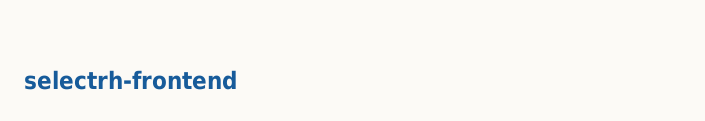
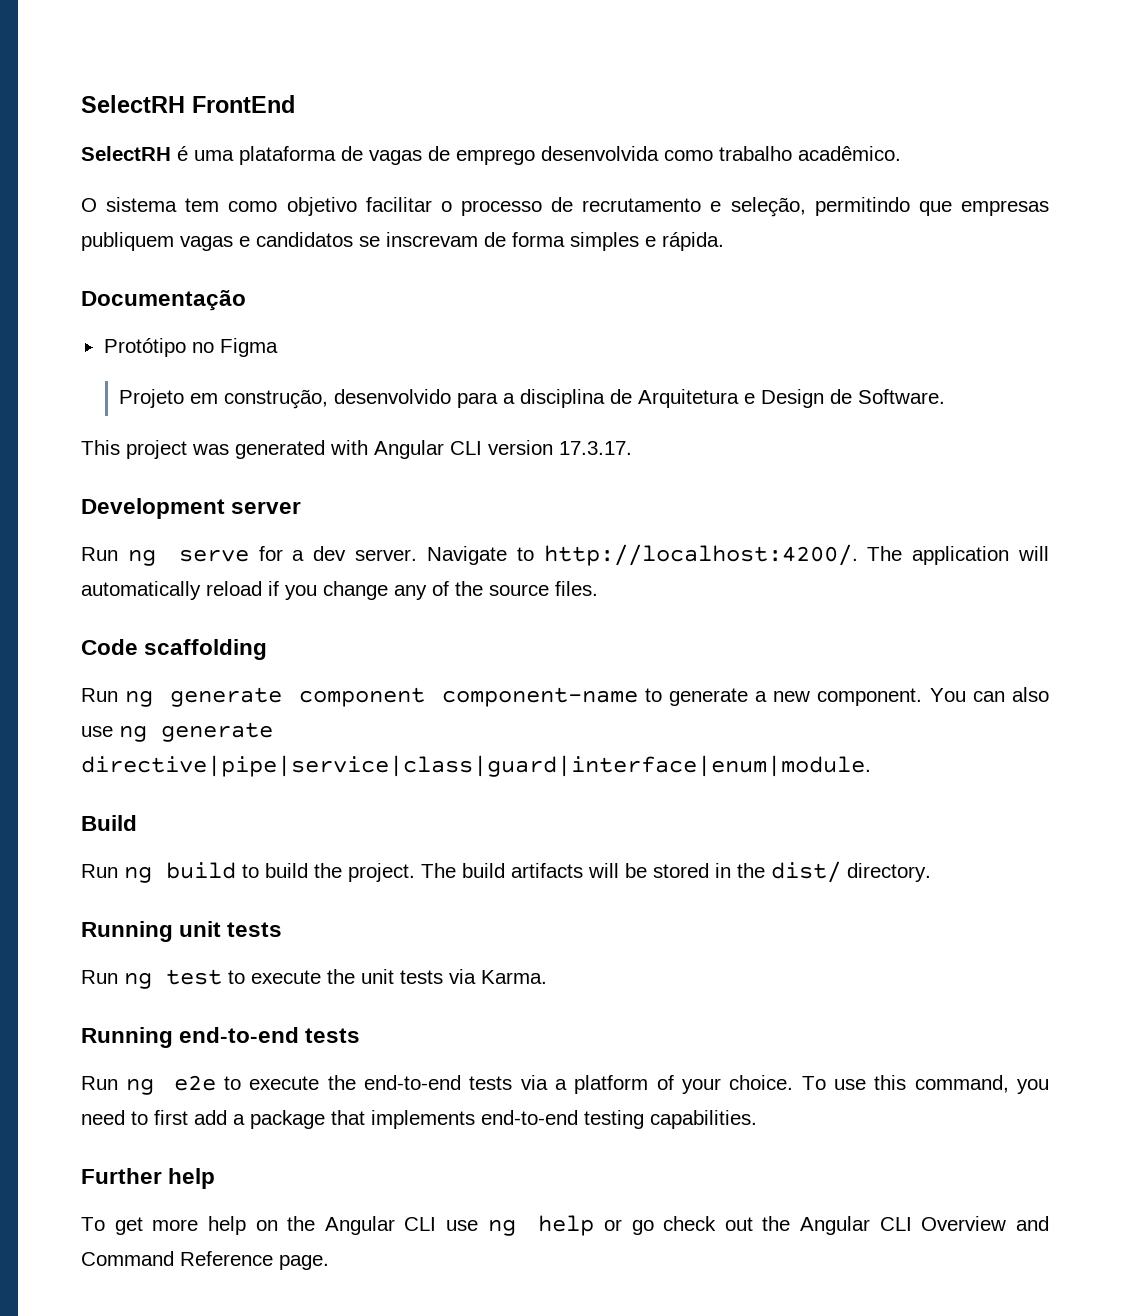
[24,70,237,90] selectrh-frontend -> [81,95,295,113] [81,146,901,165] [81,197,1049,217] [81,232,724,251] [81,290,246,311] [103,338,278,357] [118,389,945,409] [81,440,632,459] [81,498,302,519] [81,544,1049,566] [81,581,598,600] [81,639,268,660] [81,687,1049,707] [81,722,273,742] [81,755,871,777] [81,815,137,831] [81,861,931,883] [81,921,283,942] [81,969,547,989] [81,1027,361,1048] [81,1075,1049,1095] [81,1110,757,1129] [81,1168,216,1189] [81,1215,1049,1236] [81,1251,329,1270] SelectRH FrontEnd // SelectRH é uma plataforma de vagas de emprego desenvolvida como trabalho acadêmico. // O sistema tem como objetivo facilitar o processo de recrutamento e seleção, permitindo que empresas publiquem vagas e candidatos se inscrevam de forma simples e rápida. // Documentação // Protótipo no Figma // Projeto em construção, desenvolvido para a disciplina de Arquitetura e Design de Software. // This project was generated with Angular CLI version 17.3.17. // Development server // Run ng serve for a dev server. Navigate to http://localhost:4200/. The application will automatically reload if you change any of the source files. // Code scaffolding // Run ng generate component component-name to generate a new component. You can also use ng generate directive|pipe|service|class|guard|interface|enum|module. // Build // Run ng build to build the project. The build artifacts will be stored in the dist/ directory. // Running unit tests // Run ng test to execute the unit tests via Karma. // Running end-to-end tests // Run ng e2e to execute the end-to-end tests via a platform of your choice. To use this command, you need to first add a package that implements end-to-end testing capabilities. // Further help // To get more help on the Angular CLI use ng help or go check out the Angular CLI Overview and Command Reference page.

